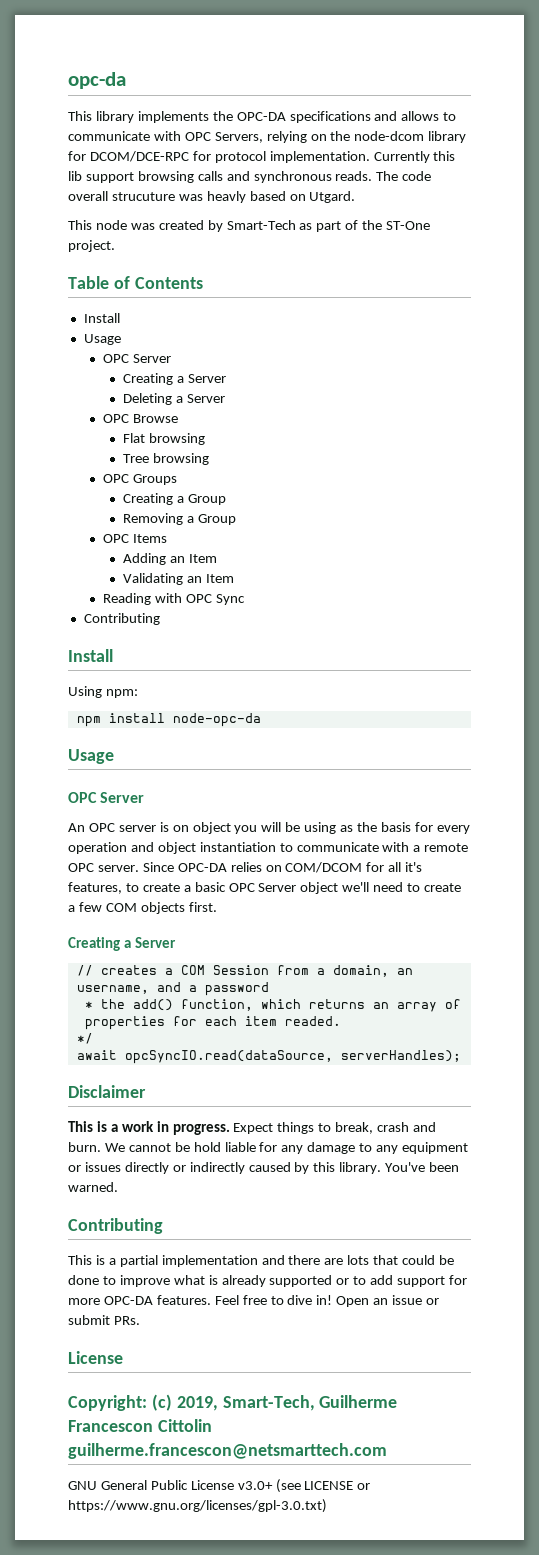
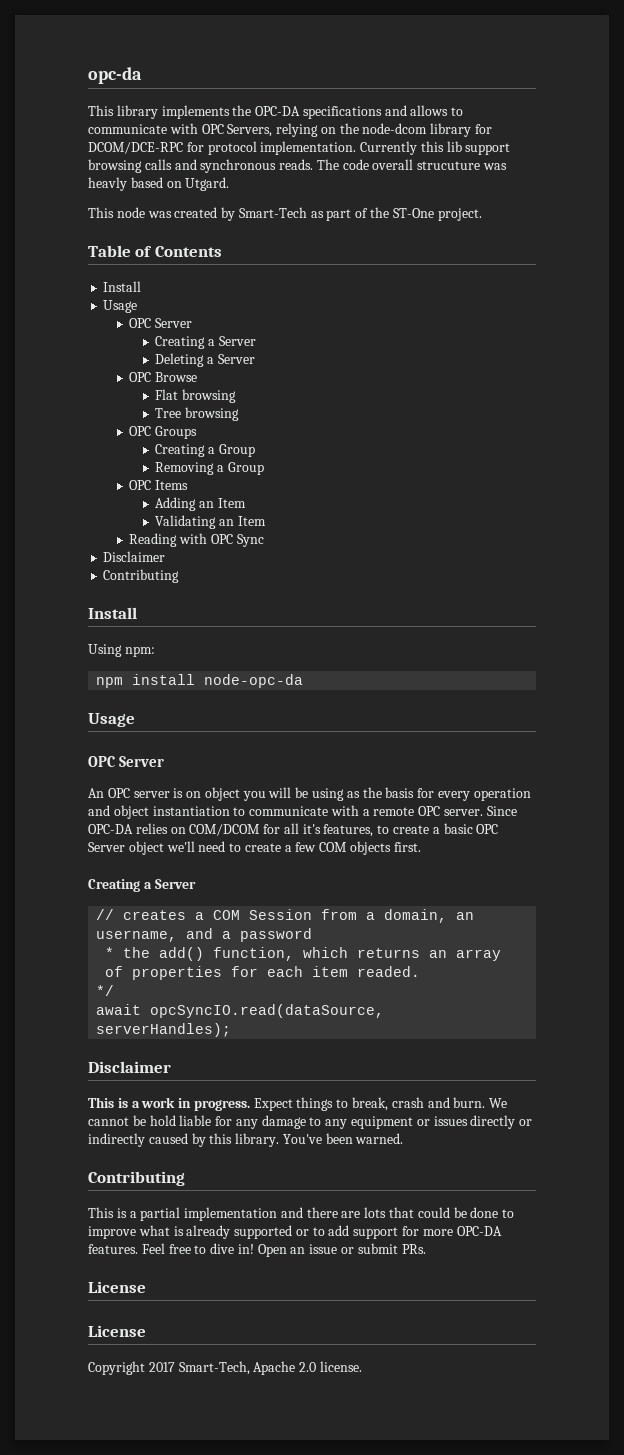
(246, 599) none -> [103,551,166,562] // Disclaimer
[68,1394,398,1411] [68,1419,212,1432] [68,1443,387,1459] [68,1479,371,1493] [68,1499,327,1513] Copyright: (c) 2019, Smart-Tech, Guilherme Francescon Cittolin guilherme.francescon@netsmarttech.com // GNU General Public License v3.0+ (see LICENSE or https://www.gnu.org/licenses/gpl-3.0.txt) -> [88,1325,146,1337] [88,1361,362,1375] License // Copyright 2017 Smart-Tech, Apache 2.0 license.

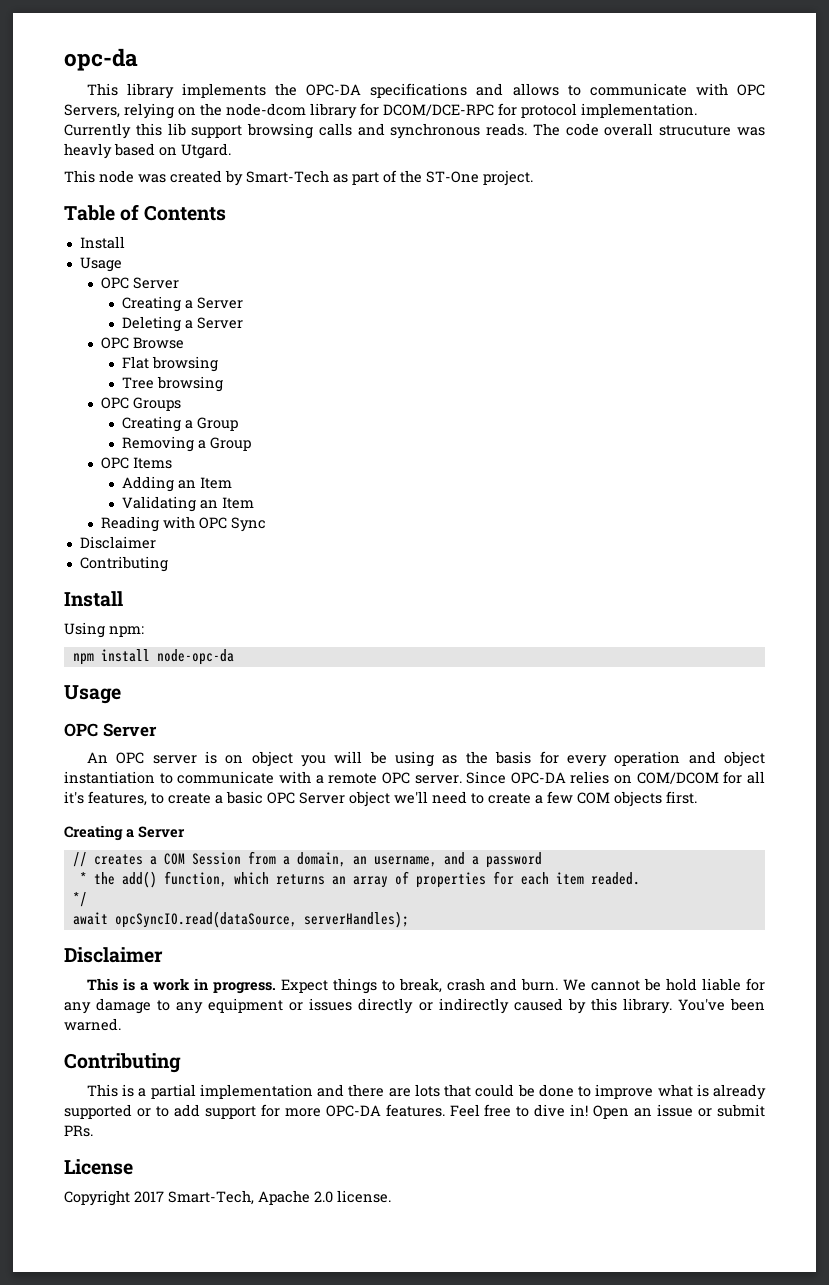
[88,1325,146,1337] // License -> (133, 1167) none

